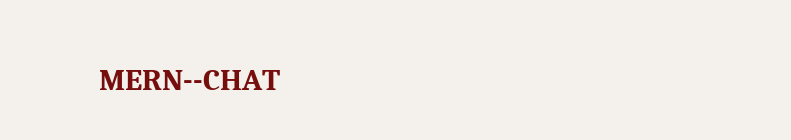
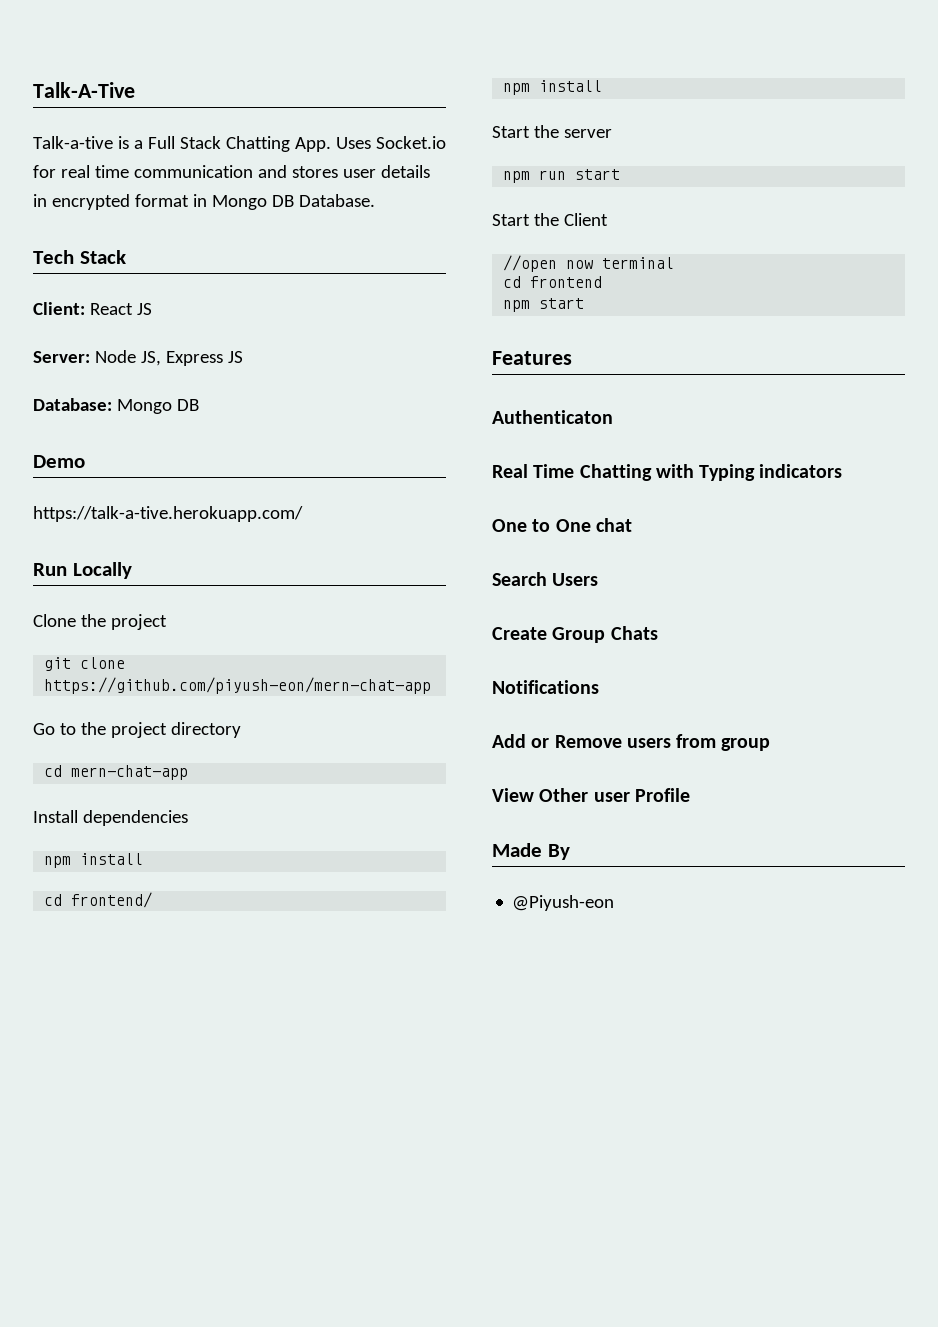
[99,70,280,90] MERN--CHAT -> [33,82,135,98] [33,136,446,152] [33,165,430,178] [33,194,375,210] [33,250,126,264] [33,302,152,315] [33,350,243,366] [33,398,199,414] [33,455,85,468] [33,506,303,522] [33,562,132,579] [33,614,167,630] [44,657,126,671] [44,677,432,694] [33,722,241,738] [44,765,189,780] [33,810,188,826] [44,853,144,868] [44,892,153,908] [503,80,603,95] [492,125,612,138] [503,169,621,183] [492,213,608,226] [503,255,675,272] [503,276,603,288] [503,298,585,312] [492,351,572,365] [492,410,613,424] [492,464,843,481] [492,518,632,532] [492,572,599,586] [492,626,658,643] [492,680,599,694] [492,734,771,751] [492,788,690,802] [492,843,570,860] [512,895,615,911] Talk-A-Tive // Talk-a-tive is a Full Stack Chatting App. Uses Socket.io for real time communication and stores user details in encrypted format in Mongo DB Database. // Tech Stack // Client: React JS // Server: Node JS, Express JS // Database: Mongo DB // Demo // https://talk-a-tive.herokuapp.com/ // Run Locally // Clone the project // git clone https://github.com/piyush-eon/mern-chat-app // Go to the project directory // cd mern-chat-app // Install dependencies // npm install // cd frontend/ // npm install // Start the server // npm run start // Start the Client // //open now terminal // cd frontend // npm start // Features // Authenticaton // Real Time Chatting with Typing indicators // One to One chat // Search Users // Create Group Chats // Notifications // Add or Remove users from group // View Other user Profile // Made By // @Piyush-eon

